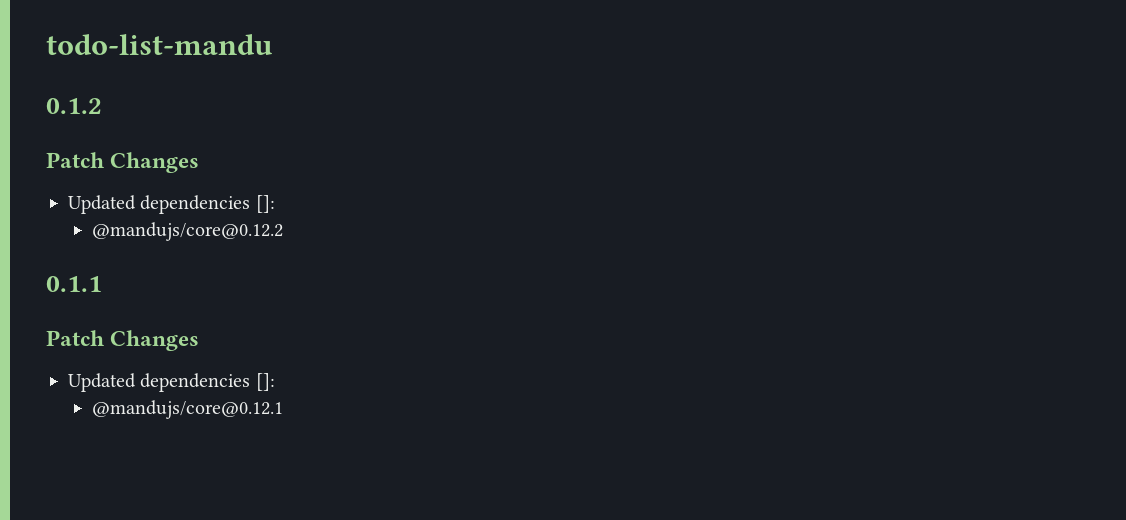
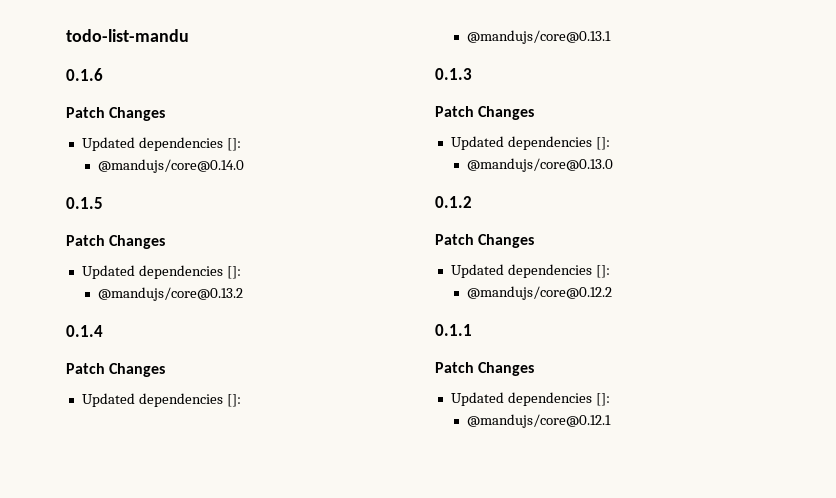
(273, 44) none -> [66,68,103,81] [66,107,166,121] [81,137,241,151] [98,159,245,173] [66,197,103,209] [66,235,166,249] [81,265,241,279] [98,287,244,301] [66,325,103,337] [66,363,166,377] [81,393,241,407] [467,30,612,44] [435,68,472,80] [435,106,535,120] [450,136,610,150] [467,158,614,172] // 0.1.6 // Patch Changes // Updated dependencies []: // @mandujs/core@0.14.0 // 0.1.5 // Patch Changes // Updated dependencies []: // @mandujs/core@0.13.2 // 0.1.4 // Patch Changes // Updated dependencies []: // @mandujs/core@0.13.1 // 0.1.3 // Patch Changes // Updated dependencies []: // @mandujs/core@0.13.0

